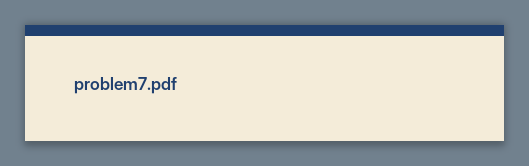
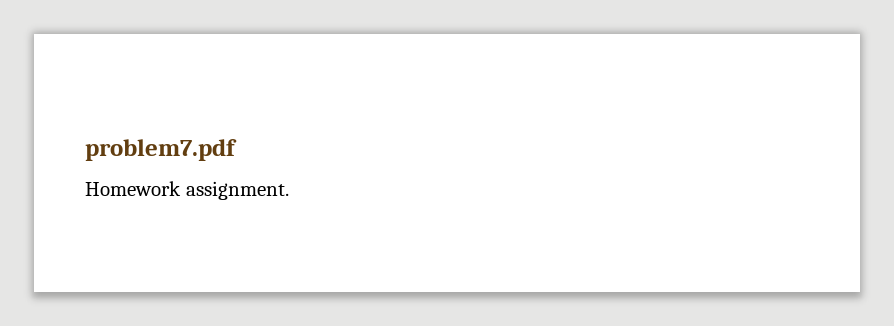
(177, 85) none -> [85,181,289,200] // Homework assignment.

